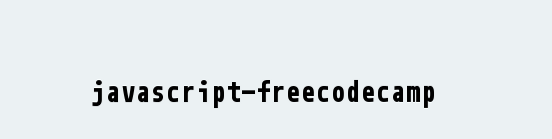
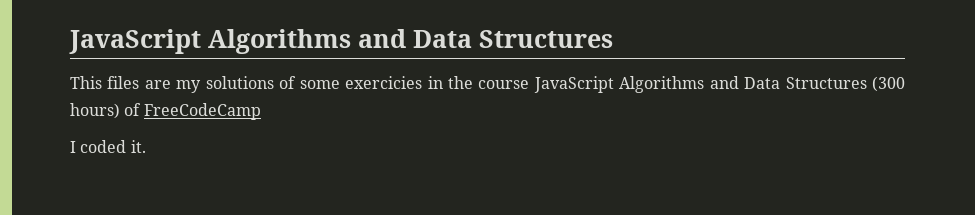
[90,79,436,109] javascript-freecodecamp -> [69,29,613,54] [70,76,905,93] [70,103,261,120] [70,140,146,153] JavaScript Algorithms and Data Structures // This files are my solutions of some exercicies in the course JavaScript Algorithms and Data Structures (300 hours) of FreeCodeCamp // I coded it.

